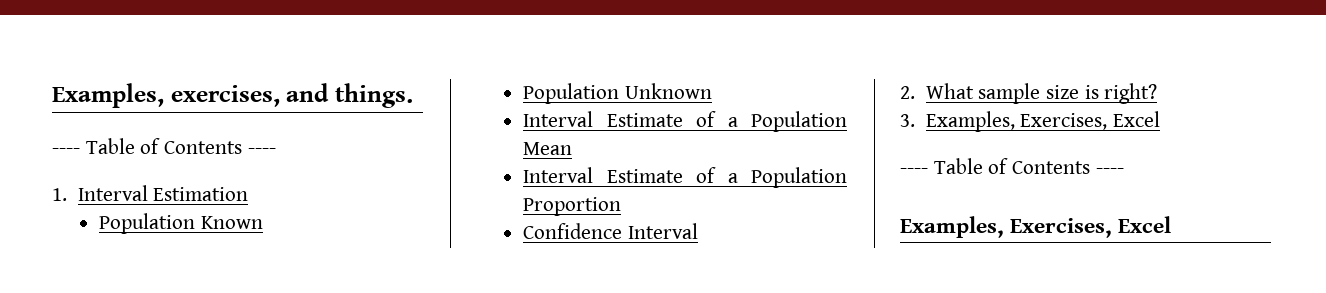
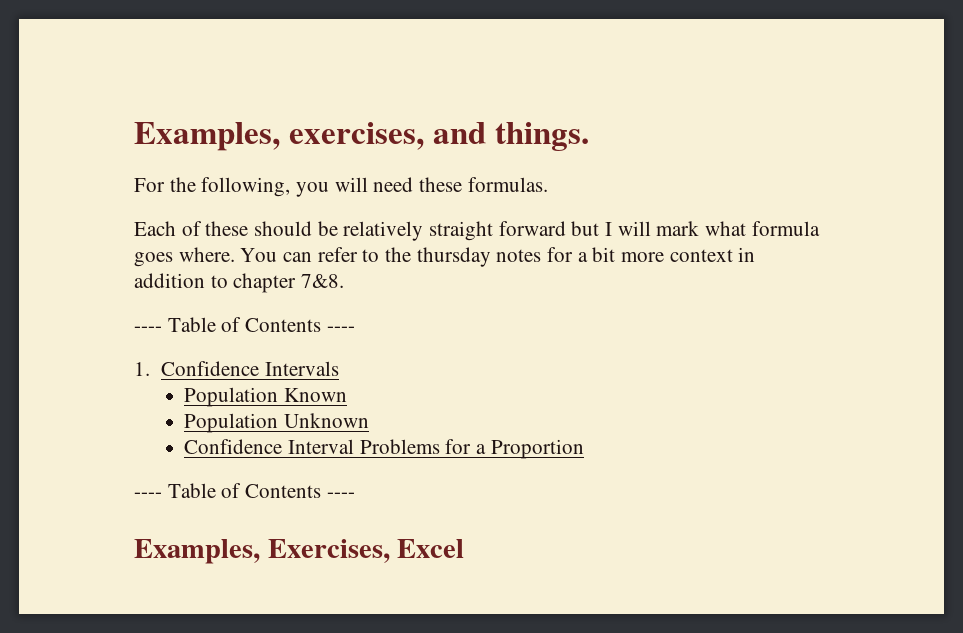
(413, 95) none -> [134,177,548,197] [134,221,820,241] [134,247,756,267] [134,273,345,293] // For the following, you will need these formulas. // Each of these should be relatively straight forward but I will mark what formula goes where. You can refer to the thursday notes for a bit more context in addition to chapter 7&8.
[77,185,249,201] Interval Estimation -> [161,361,340,376] Confidence Intervals
[523,111,847,132] [523,142,573,155] [523,167,847,188] [523,197,622,216] [523,223,698,239] [900,83,1158,104] [900,111,1160,132] Interval Estimate of a Population Mean // Interval Estimate of a Population Proportion // Confidence Interval // 2. What sample size is right? // 3. Examples, Exercises, Excel -> [184,439,584,459] Confidence Interval Problems for a Proportion

